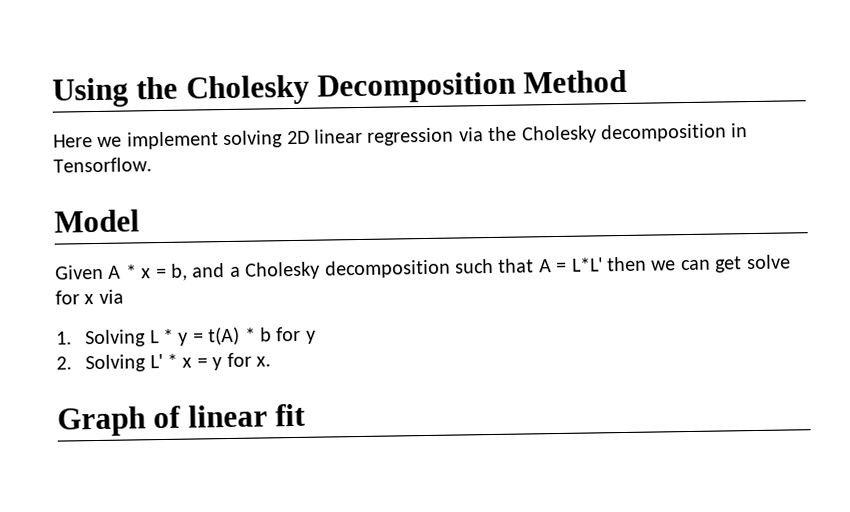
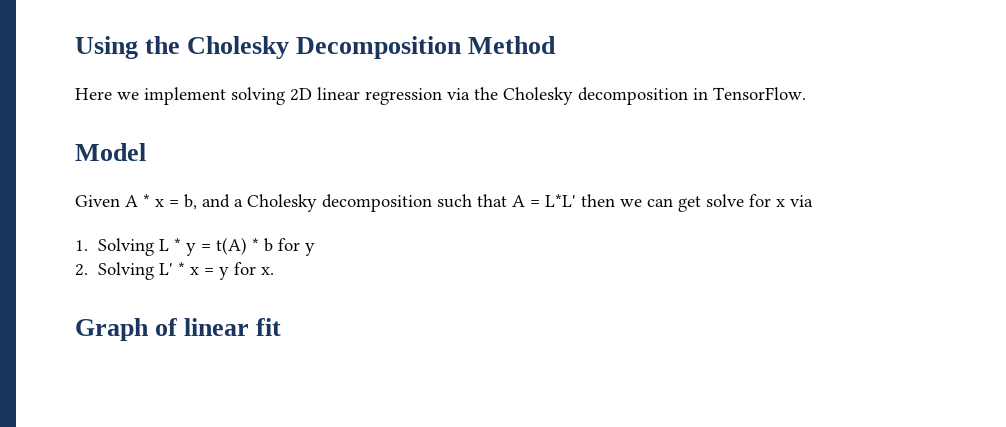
[53,157,152,173] Tensorflow. -> [713,87,806,100] TensorFlow.

